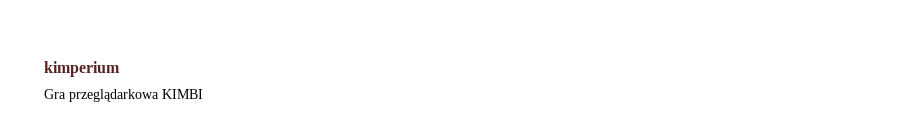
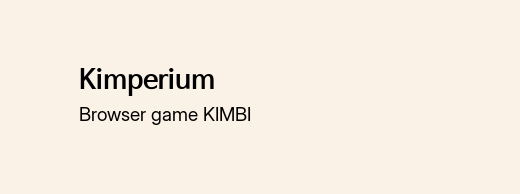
[44,61,120,77] [44,89,159,102] kimperium // Gra przeglądarkowa -> [79,68,215,96] [79,107,199,125] Kimperium // Browser game

